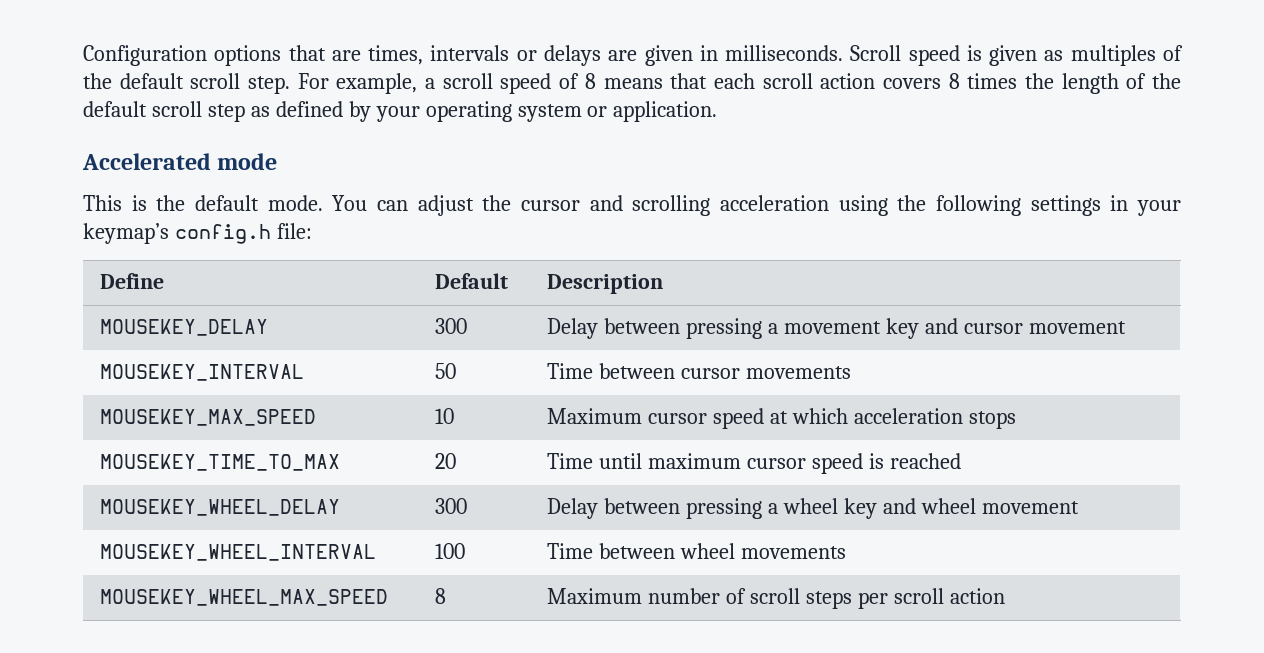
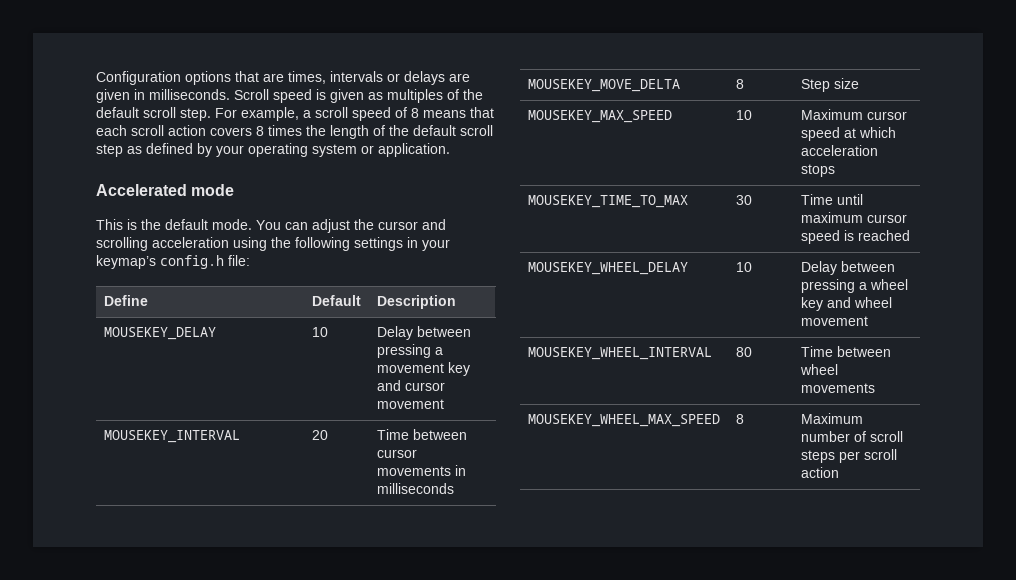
[435,318,468,334] 300 -> [311,327,328,337] 10
[435,363,457,379] 50 -> [311,430,328,440] 20
(852, 372) none -> [454,465,466,476] [376,483,454,494] [527,79,680,92] [735,79,744,89] [800,78,859,92] in milliseconds // MOUSEKEY_MOVE_DELTA | 8 | Step size
[435,453,457,469] 20 -> [735,195,752,205] 30
[435,498,468,514] 300 -> [735,262,752,272] 10
[435,543,466,559] 100 -> [735,347,752,357] 80

